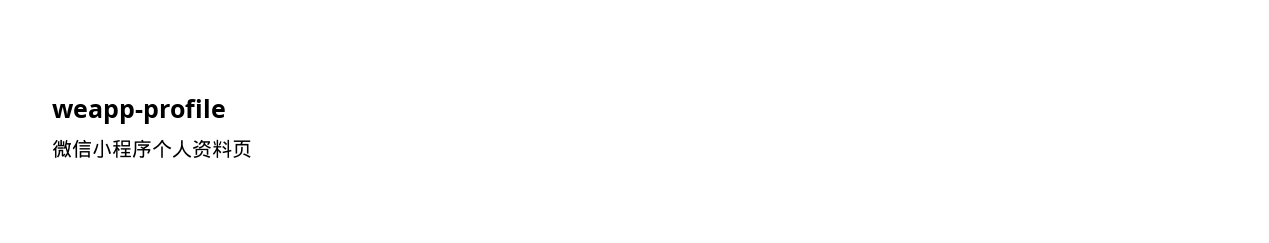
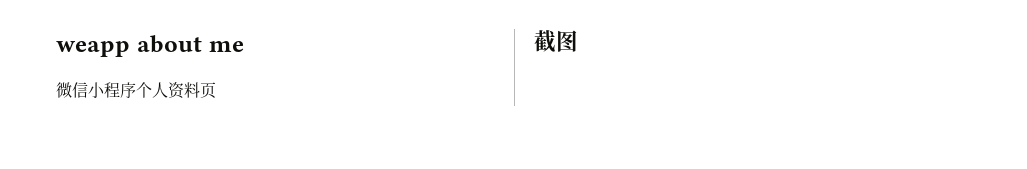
[52,99,226,124] weapp-profile -> [56,35,244,57] weapp about me
(252, 149) none -> [534,30,578,53] // 截图

